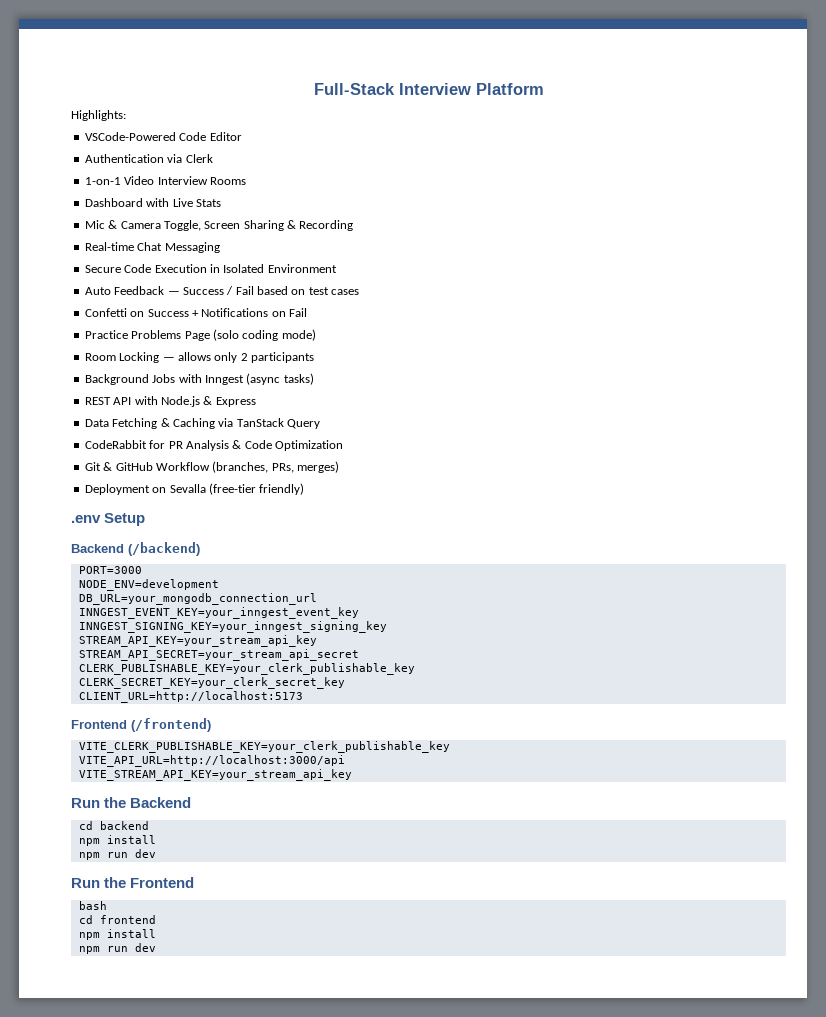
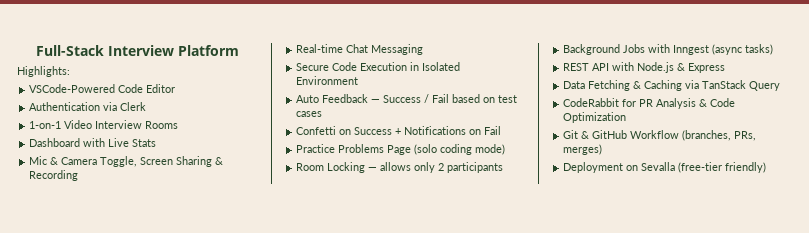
[71,513,146,526] [71,542,200,556] [78,566,142,574] [78,579,219,591] [78,593,317,605] [78,607,359,619] [78,621,387,633] [78,635,317,647] [78,649,359,661] [78,663,415,675] [78,677,345,689] [78,691,303,703] [71,718,211,732] [78,741,450,753] [78,755,345,767] [78,769,352,781] [71,797,192,808] [78,821,149,830] [78,835,156,846] [78,849,156,860] [71,877,195,888] [78,901,107,910] [78,915,156,924] [78,929,156,940] [78,943,156,954] // .env Setup // Backend (/backend) // PORT=3000 // NODE_ENV=development // DB_URL=your_mongodb_connection_url // INNGEST_EVENT_KEY=your_inngest_event_key // INNGEST_SIGNING_KEY=your_inngest_signing_key // STREAM_API_KEY=your_stream_api_key // STREAM_API_SECRET=your_stream_api_secret // CLERK_PUBLISHABLE_KEY=your_clerk_publishable_key // CLERK_SECRET_KEY=your_clerk_secret_key // CLIENT_URL=http://localhost:5173 // Frontend (/frontend) // VITE_CLERK_PUBLISHABLE_KEY=your_clerk_publishable_key // VITE_API_URL=http://localhost:3000/api // VITE_STREAM_API_KEY=your_stream_api_key // Run the Backend // cd backend // npm install // npm run dev // Run the Frontend // bash // cd frontend // npm install // npm run dev -> (767, 167) none

